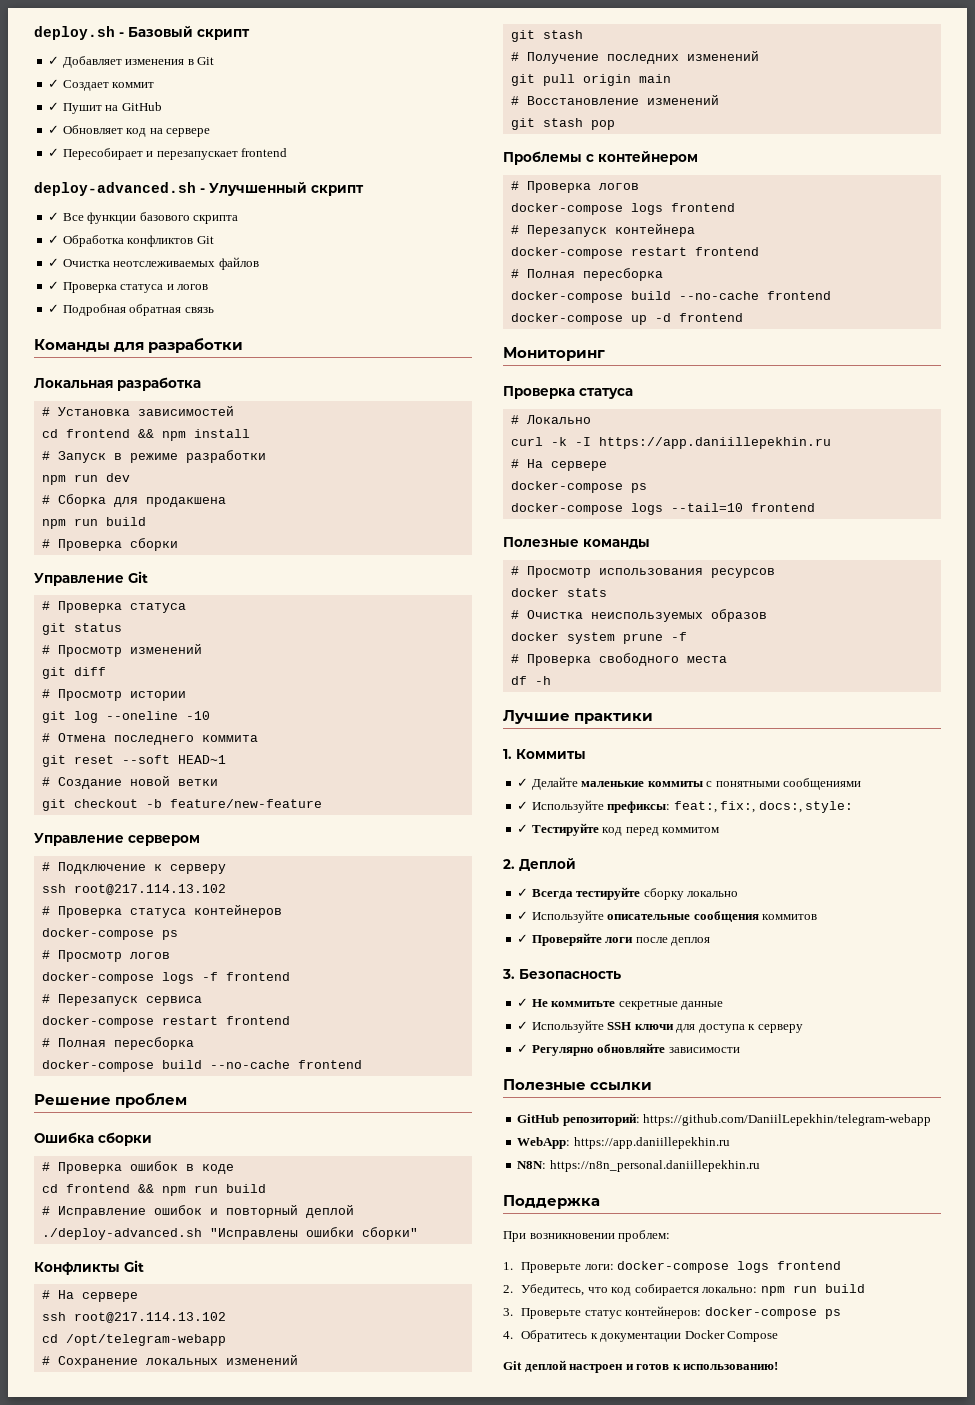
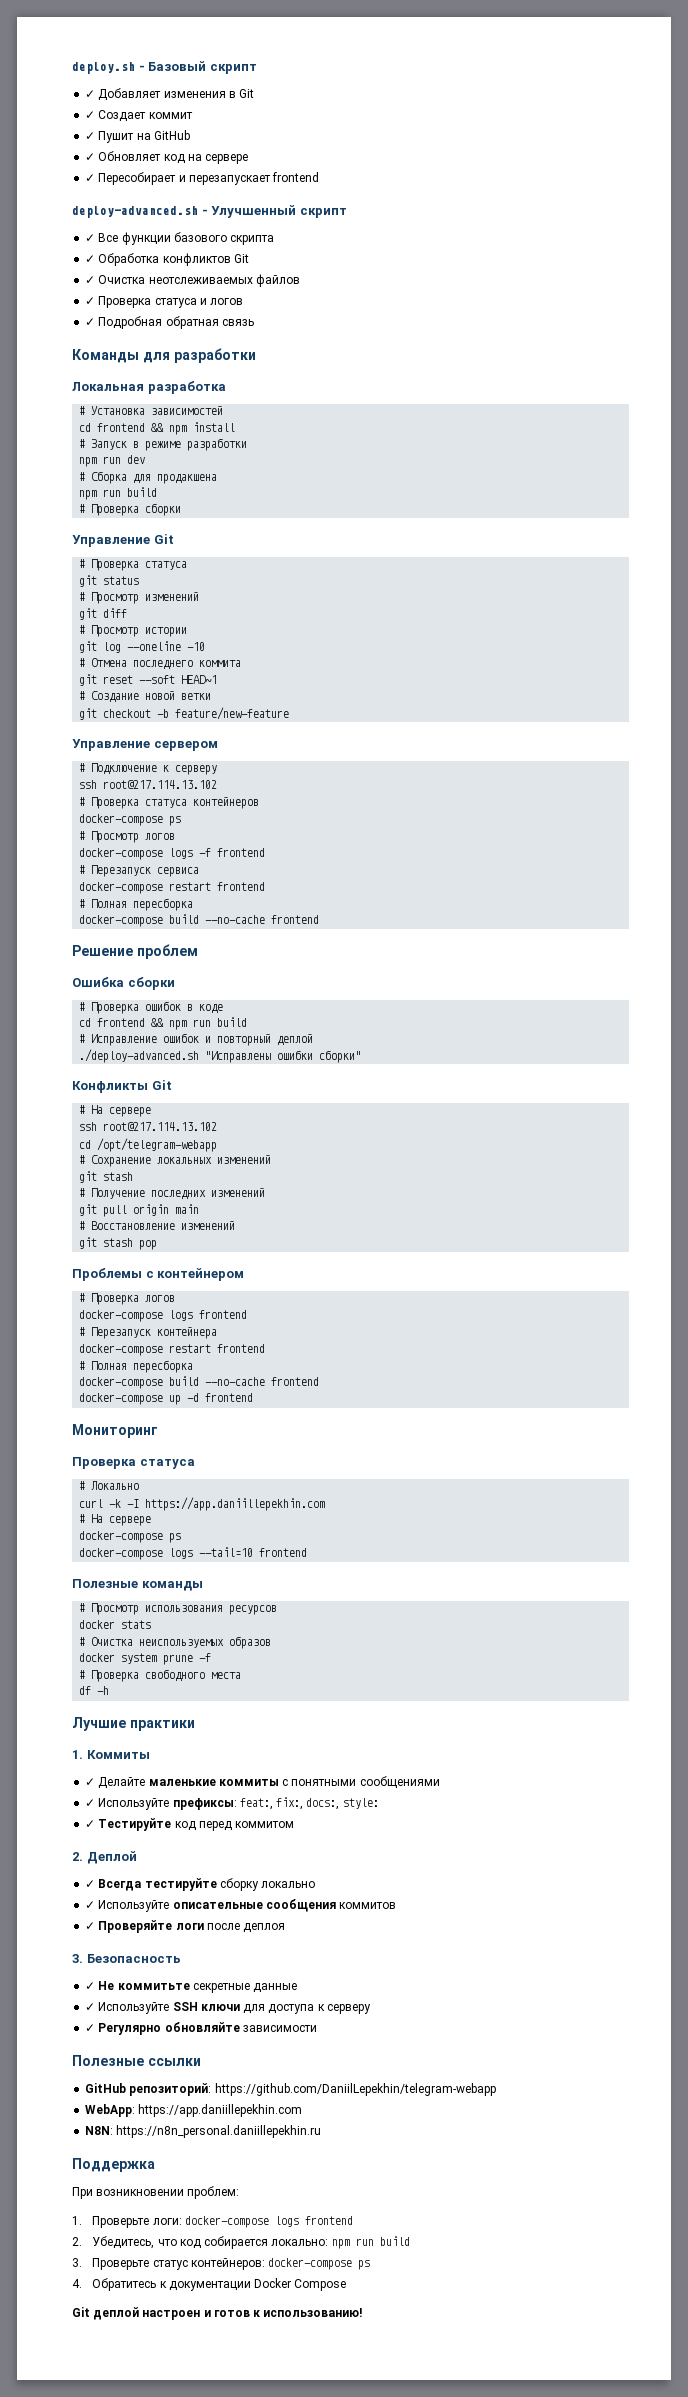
[598,437,831,449] https://app.daniillepekhin.ru -> [145,1497,326,1511] https://app.daniillepekhin.com
[573,1137,730,1149] https://app.daniillepekhin.ru -> [138,2104,303,2117] https://app.daniillepekhin.com

